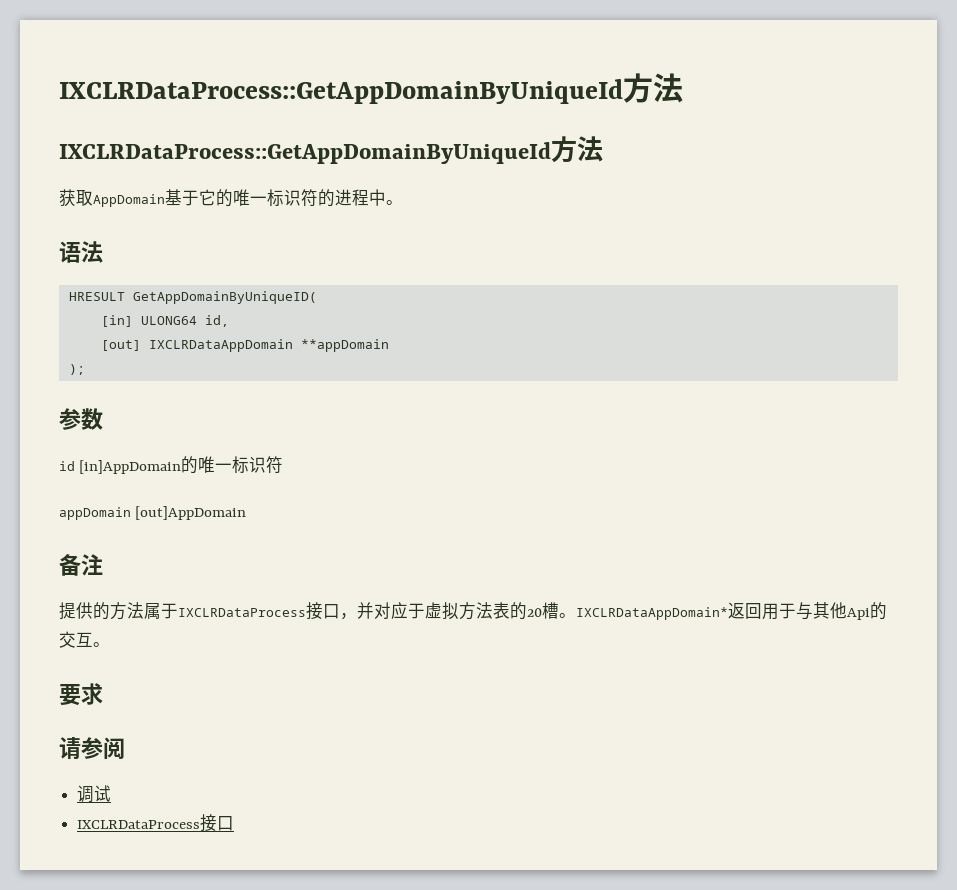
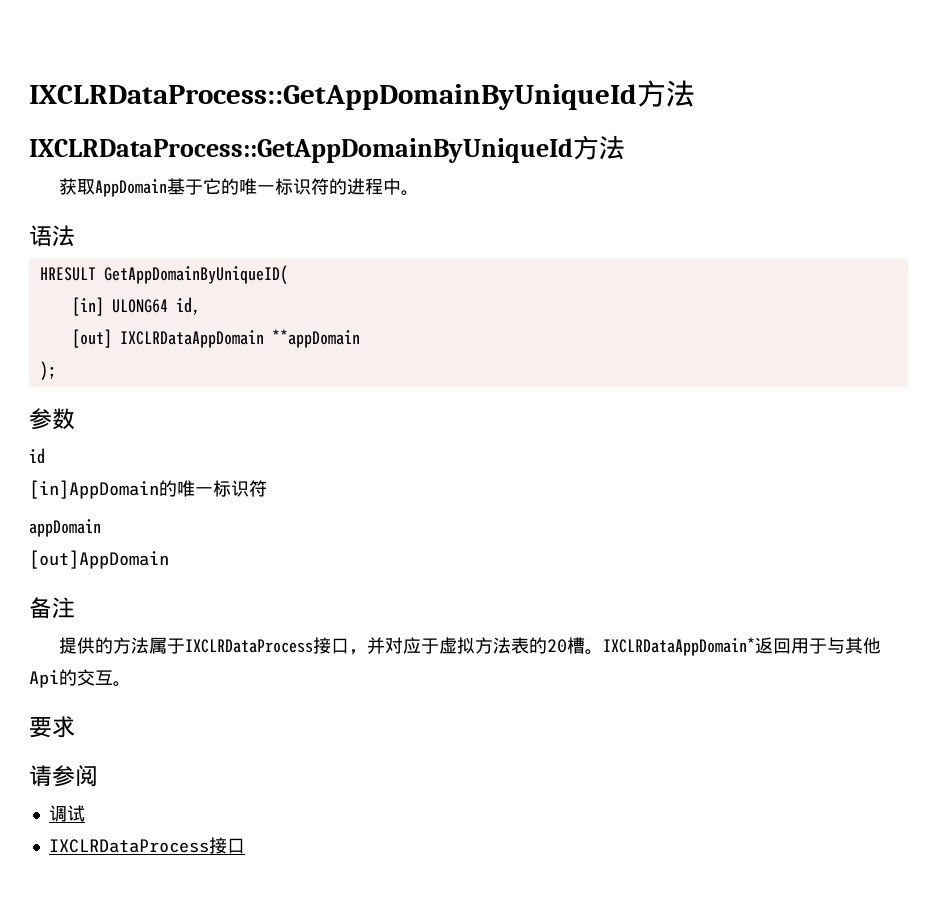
(75, 466) none -> (45, 456) //
(131, 513) none -> (101, 528) //

